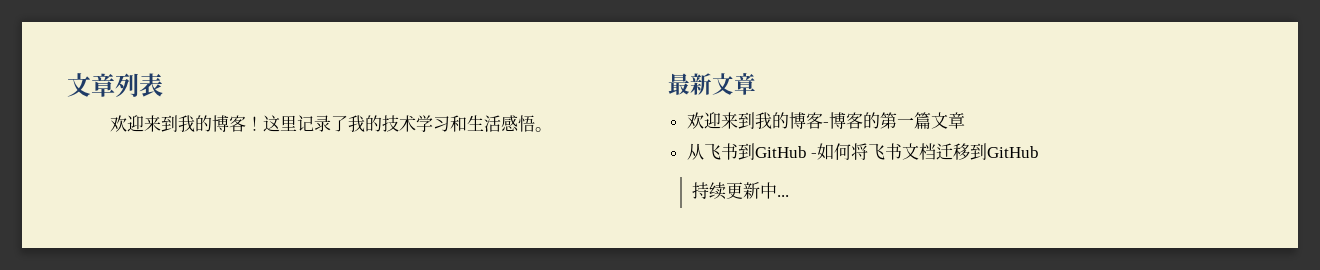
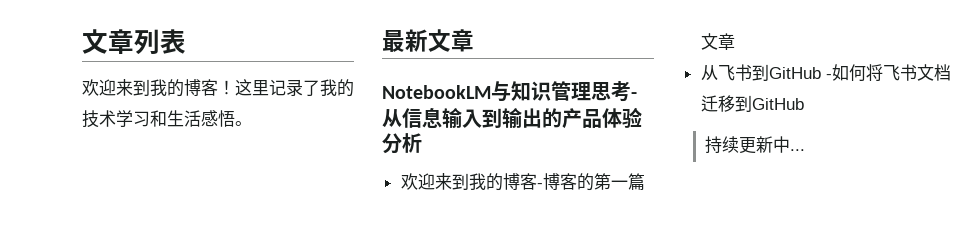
(756, 84) none -> [382,81,637,102] [382,107,642,129] [382,133,422,154] // NotebookLM与知识管理思考-从信息输入到输出的产品体验分析

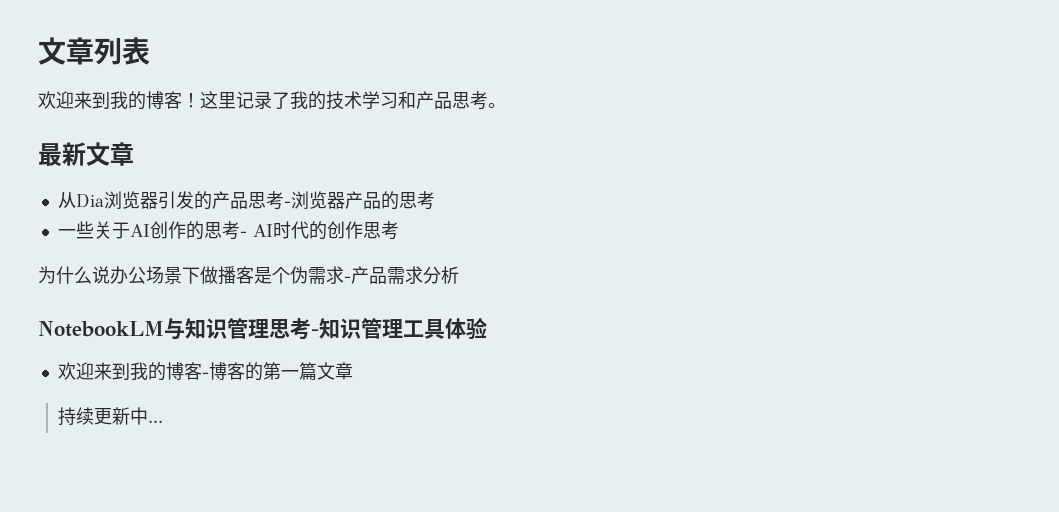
[167,110,235,127] 生活感悟 -> [416,91,488,110] 产品思考
(474, 40) none -> [57,191,435,210] [57,221,399,240] [38,266,459,285] // 从Dia浏览器引发的产品思考-浏览器产品的思考 // 一些关于AI创作的思考- AI时代的创作思考 // 为什么说办公场景下做播客是个伪需求-产品需求分析
[382,107,602,129] 从信息输入到输出的产品 -> [319,318,445,339] 知识管理工具
[382,133,422,154] 分析 -> (487, 328) none
[700,64,951,81] [700,95,804,112] // 从飞书到GitHub -如何将飞书文档迁移到GitHub -> (353, 371) none

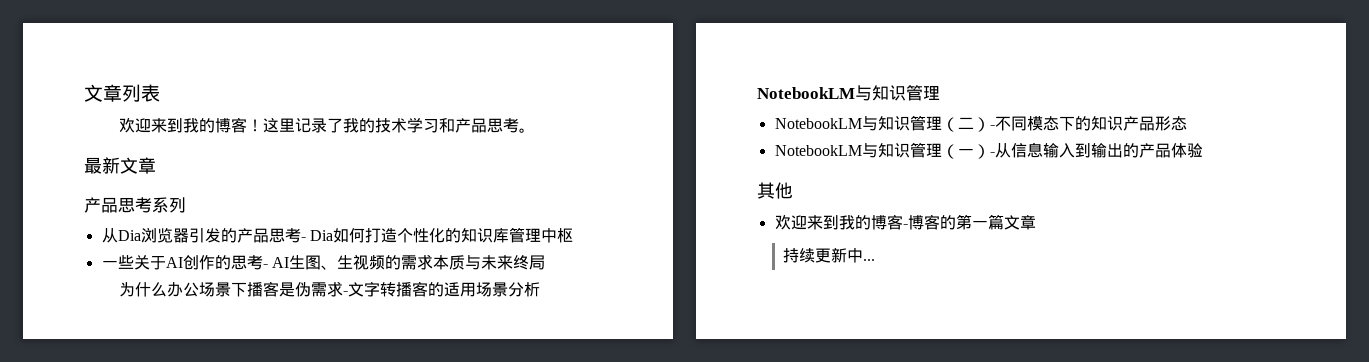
(134, 154) none -> [84,197,186,213] // 产品思考系列
[290,191,435,210] 浏览器产品的思考 -> [309,227,573,243] Dia如何打造个性化的知识库管理中枢
[272,221,399,240] 时代的创作思考 -> [288,254,545,270] 生图、生视频的需求本质与未来终局
[92,266,110,284] 说 -> (168, 289) none
[200,266,423,285] 做播客是个伪需求-产品需求 -> [247,281,509,297] 播客是伪需求-文字转播客的适用场景
[269,318,445,340] 思考-知识管理工具 -> [774,115,1187,132] [774,142,1171,159] // NotebookLM与知识管理（二）-不同模态下的知识产品形态 // NotebookLM与知识管理（一）-从信息输入到输出的产品
(487, 328) none -> [757,182,793,199] // 其他

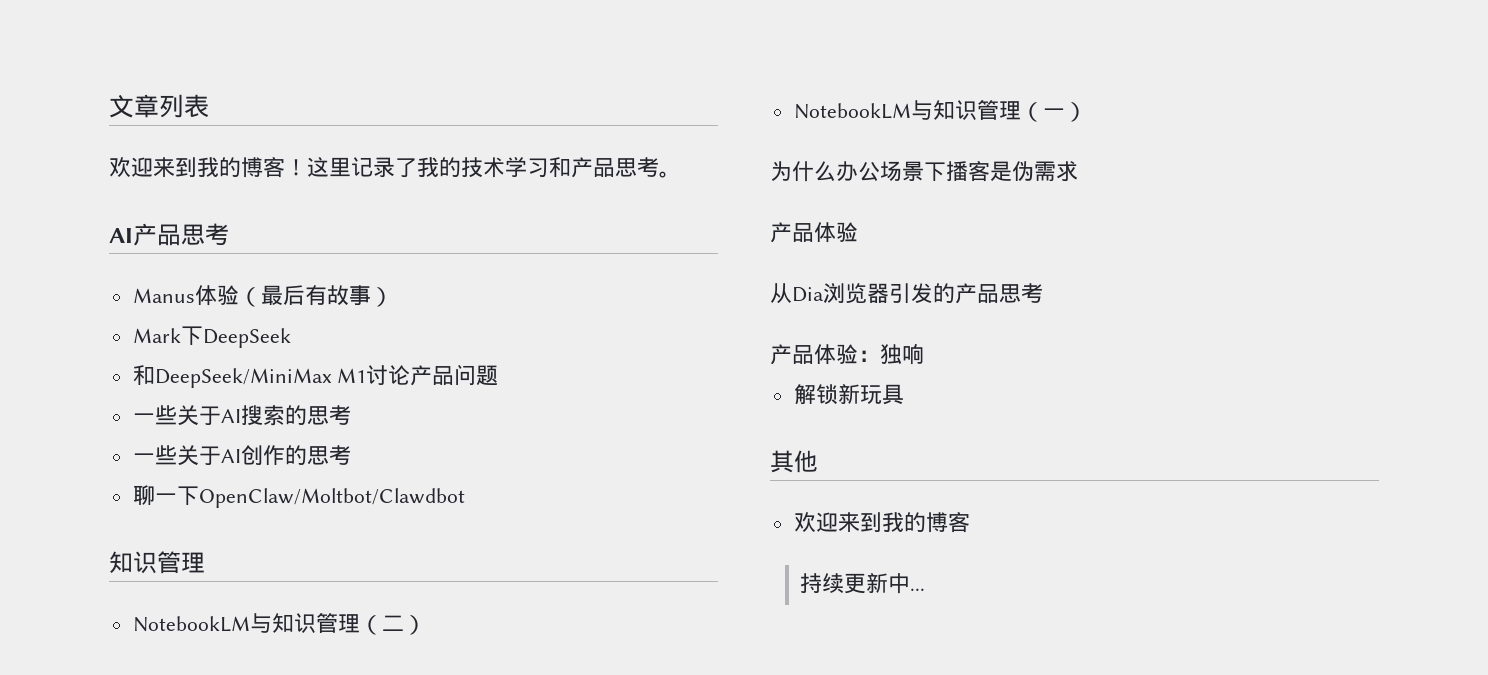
[84,157,156,174] [84,197,186,213] [101,227,573,243] 最新文章 // 产品思考系列 // 从Dia浏览器引发的产品思考- Dia如何打造个性化的知识库管理中枢 -> [109,223,229,246] [132,285,393,307] [132,326,291,348] [132,364,499,388] [132,405,351,426] AI产品思考 // Manus体验（最后有故事） // Mark下DeepSeek // 和DeepSeek/MiniMax M1讨论产品问题 // 一些关于AI搜索的思考
[262,254,545,270] - AI生图、生视频的需求本质与未来终局 -> [132,485,465,508] [109,551,205,574] [132,613,426,635] [793,100,1087,122] // 聊一下OpenClaw/Moltbot/Clawdbot // 知识管理 // NotebookLM与知识管理（二） // NotebookLM与知识管理（一）
[343,281,541,297] [757,85,940,101] [774,115,1187,132] [774,142,1203,159] -文字转播客的适用场景分析 // NotebookLM与知识管理 // NotebookLM与知识管理（二）-不同模态下的知识产品形态 // NotebookLM与知识管理（一）-从信息输入到输出的产品体验 -> [770,222,858,243] [770,283,1043,304] [770,343,924,365] [793,384,904,405] // 产品体验 // 从Dia浏览器引发的产品思考 // 产品体验：独响 // 解锁新玩具
[902,214,1036,230] -博客的第一篇文章 -> (970, 522) none

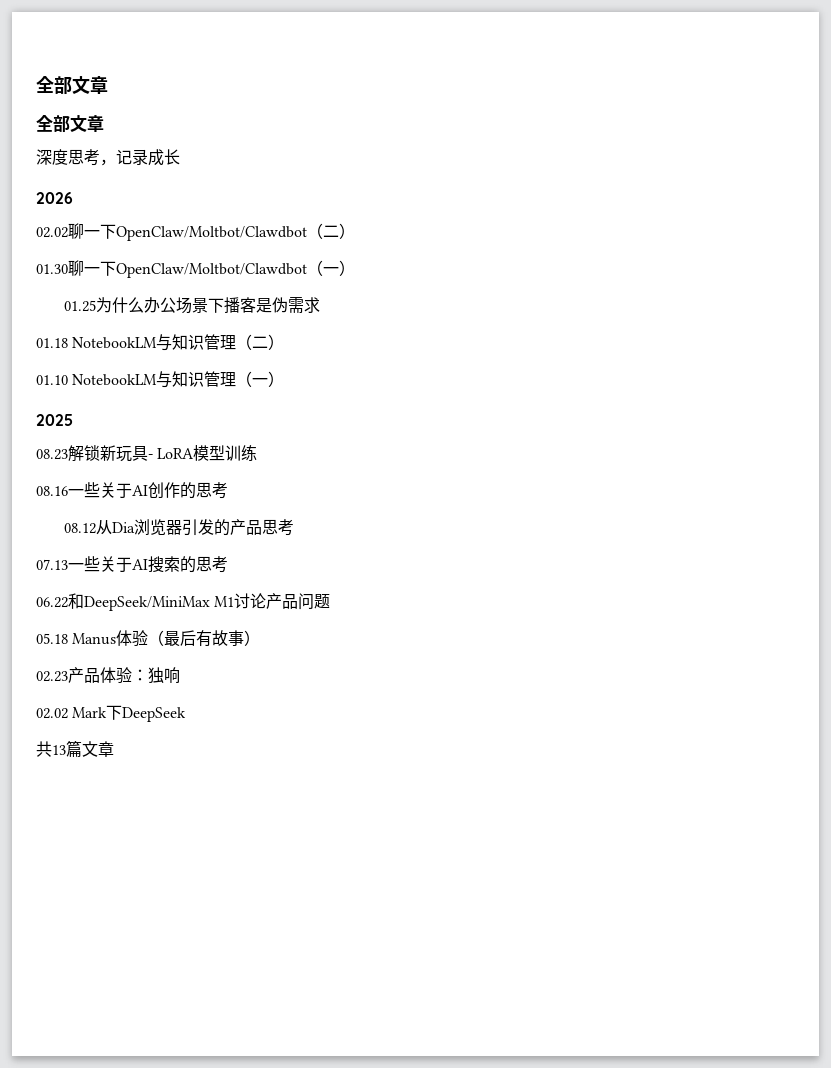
[109,94,209,118] [109,157,681,178] [109,223,229,246] [132,285,393,307] [132,326,291,348] [132,364,499,388] [132,405,351,426] [132,445,351,466] [132,485,465,508] [109,551,205,574] [132,613,426,635] [793,100,1087,122] 文章列表 // 欢迎来到我的博客！这里记录了我的技术学习和产品思考。 // AI产品思考 // Manus体验（最后有故事） // Mark下DeepSeek // 和DeepSeek/MiniMax M1讨论产品问题 // 一些关于AI搜索的思考 // 一些关于AI创作的思考 // 聊一下OpenClaw/Moltbot/Clawdbot // 知识管理 // NotebookLM与知识管理（二） // NotebookLM与知识管理（一） // -> [36,76,108,95] [36,115,104,133] [36,149,180,166] [36,192,73,204] [36,223,355,241] [36,260,355,278] [63,300,96,312] 全部文章 // 全部文章 // 深度思考，记录成长 // 2026 // 02.02聊一下OpenClaw/Moltbot/Clawdbot（二） // 01.30聊一下OpenClaw/Moltbot/Clawdbot（一） // 01.25
[770,222,858,243] 产品体验 // -> [36,334,285,351] [36,371,285,388] [36,414,73,426] [36,445,258,462] [36,482,228,499] [63,523,96,534] 01.18 NotebookLM与知识管理（二） // 01.10 NotebookLM与知识管理（一） // 2025 // 08.23解锁新玩具- LoRA模型训练 // 08.16一些关于AI创作的思考 // 08.12
[770,343,924,365] [793,384,904,405] [770,450,818,473] [793,512,970,533] [800,573,926,594] 产品体验：独响 // 解锁新玩具 // 其他 // 欢迎来到我的博客 // 持续更新中... -> [36,556,228,573] [36,593,331,611] [36,630,261,647] [36,667,180,684] [36,705,187,722] [36,740,114,757] 07.13一些关于AI搜索的思考 // 06.22和DeepSeek/MiniMax M1讨论产品问题 // 05.18 Manus体验（最后有故事） // 02.23产品体验：独响 // 02.02 Mark下DeepSeek // 共13篇文章

